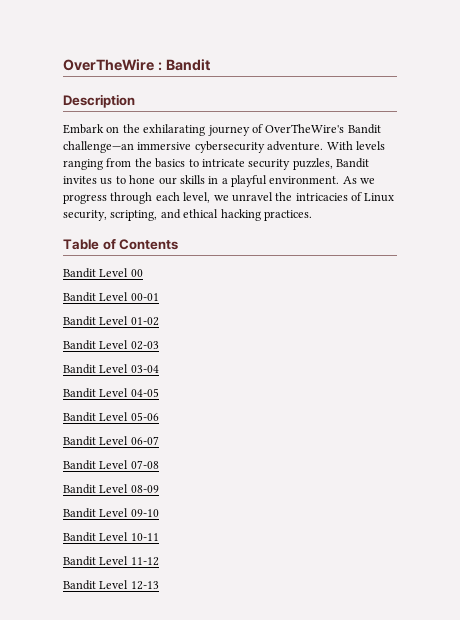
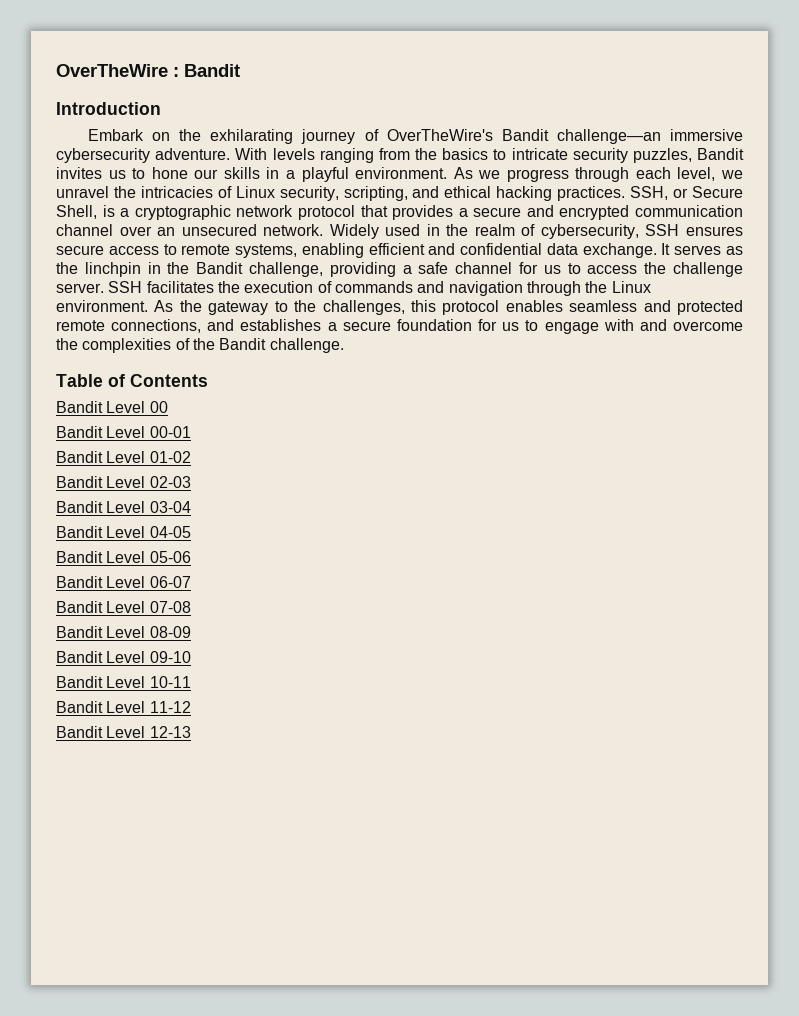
[63,94,135,108] Description -> [56,102,161,115] Introduction
(312, 215) none -> [630,186,743,200] [56,205,743,220] [56,224,744,239] [56,243,743,258] [56,262,743,277] [56,281,651,296] [56,300,743,315] [56,319,743,334] [56,338,344,353] SSH, or Secure Shell, is a cryptographic network protocol that provides a secure and encrypted communication channel over an unsecured network. Widely used in the realm of cybersecurity, SSH ensures secure access to remote systems, enabling efficient and confidential data exchange. It serves as the linchpin in the Bandit challenge, providing a safe channel for us to access the challenge server. SSH facilitates the execution of commands and navigation through the Linux environment. As the gateway to the challenges, this protocol enables seamless and protected remote connections, and establishes a secure foundation for us to engage with and overcome the complexities of the Bandit challenge.

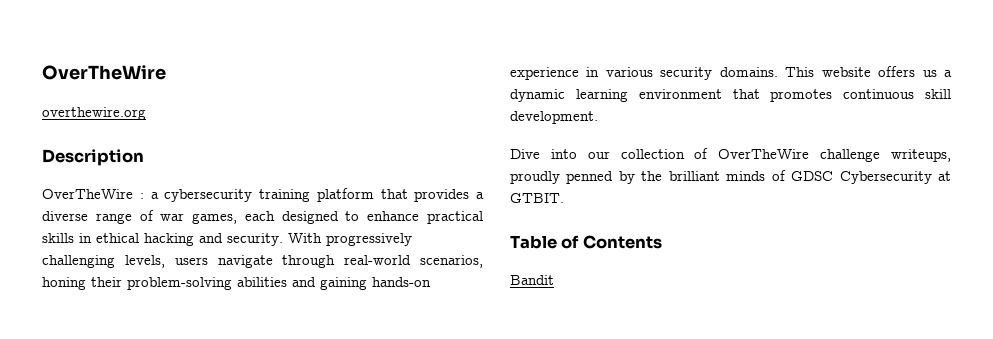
[56,64,240,77] [56,102,161,115] [88,129,744,144] [56,148,744,163] [56,167,743,182] [56,186,743,201] [56,205,743,220] [56,224,744,239] [56,243,743,258] [56,262,743,277] [56,281,651,296] [56,300,743,315] [56,319,743,334] [56,338,344,353] [56,374,208,387] [56,401,168,413] [56,426,191,438] [56,451,191,463] [56,476,191,488] [56,501,191,513] [56,526,191,538] [56,551,191,563] [56,576,191,588] [56,601,191,613] [56,626,191,638] [56,651,191,663] [56,676,191,688] [56,701,191,713] [56,726,191,738] OverTheWire : Bandit // Introduction // Embark on the exhilarating journey of OverTheWire's Bandit challenge—an immersive cybersecurity adventure. With levels ranging from the basics to intricate security puzzles, Bandit invites us to hone our skills in a playful environment. As we progress through each level, we unravel the intricacies of Linux security, scripting, and ethical hacking practices. SSH, or Secure Shell, is a cryptographic network protocol that provides a secure and encrypted communication channel over an unsecured network. Widely used in the realm of cybersecurity, SSH ensures secure access to remote systems, enabling efficient and confidential data exchange. It serves as the linchpin in the Bandit challenge, providing a safe channel for us to access the challenge server. SSH facilitates the execution of commands and navigation through the Linux environment. As the gateway to the challenges, this protocol enables seamless and protected remote connections, and establishes a secure foundation for us to engage with and overcome the complexities of the Bandit challenge. // Table of Contents // Bandit Level 00 // Bandit Level 00-01 // Bandit Level 01-02 // Bandit Level 02-03 // Bandit Level 03-04 // Bandit Level 04-05 // Bandit Level 05-06 // Bandit Level 06-07 // Bandit Level 07-08 // Bandit Level 08-09 // Bandit Level 09-10 // Bandit Level 10-11 // Bandit Level 11-12 // Bandit Level 12-13 -> [42,65,166,80] [42,107,146,120] [42,149,144,166] [42,188,484,202] [42,210,483,224] [42,233,412,246] [42,255,483,268] [42,277,431,290] [510,66,953,80] [510,89,951,102] [510,111,598,124] [510,148,951,162] [510,170,951,184] [510,193,564,203] [510,235,662,249] [510,275,554,285] OverTheWire // overthewire.org // Description // OverTheWire : a cybersecurity training platform that provides a diverse range of war games, each designed to enhance practical skills in ethical hacking and security. With progressively challenging levels, users navigate through real-world scenarios, honing their problem-solving abilities and gaining hands-on experience in various security domains. This website offers us a dynamic learning environment that promotes continuous skill development. // Dive into our collection of OverTheWire challenge writeups, proudly penned by the brilliant minds of GDSC Cybersecurity at GTBIT. // Table of Contents // Bandit

